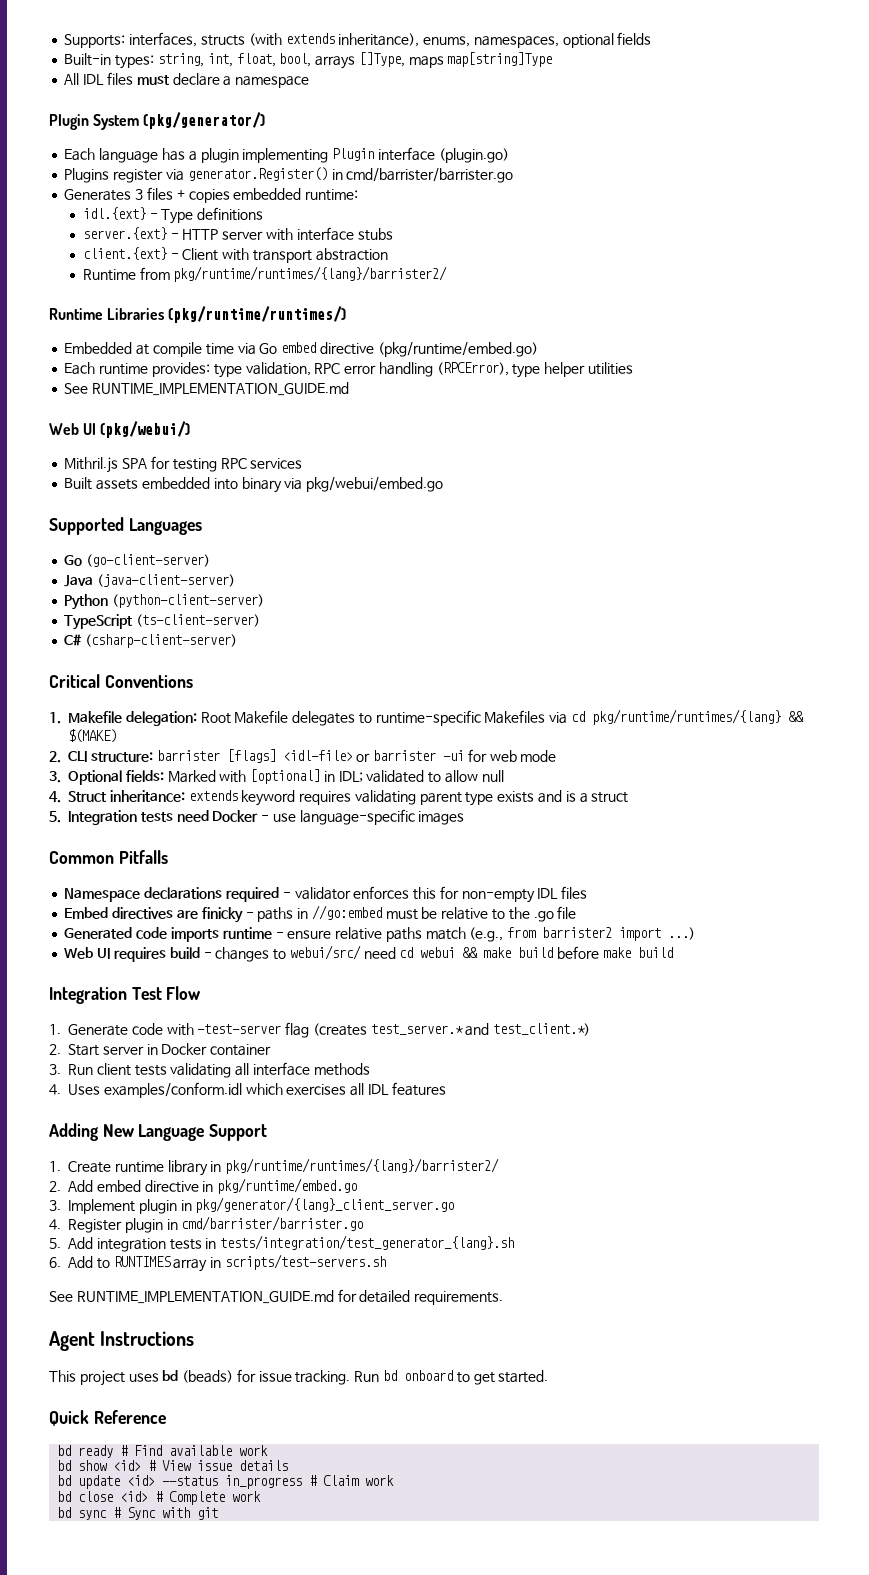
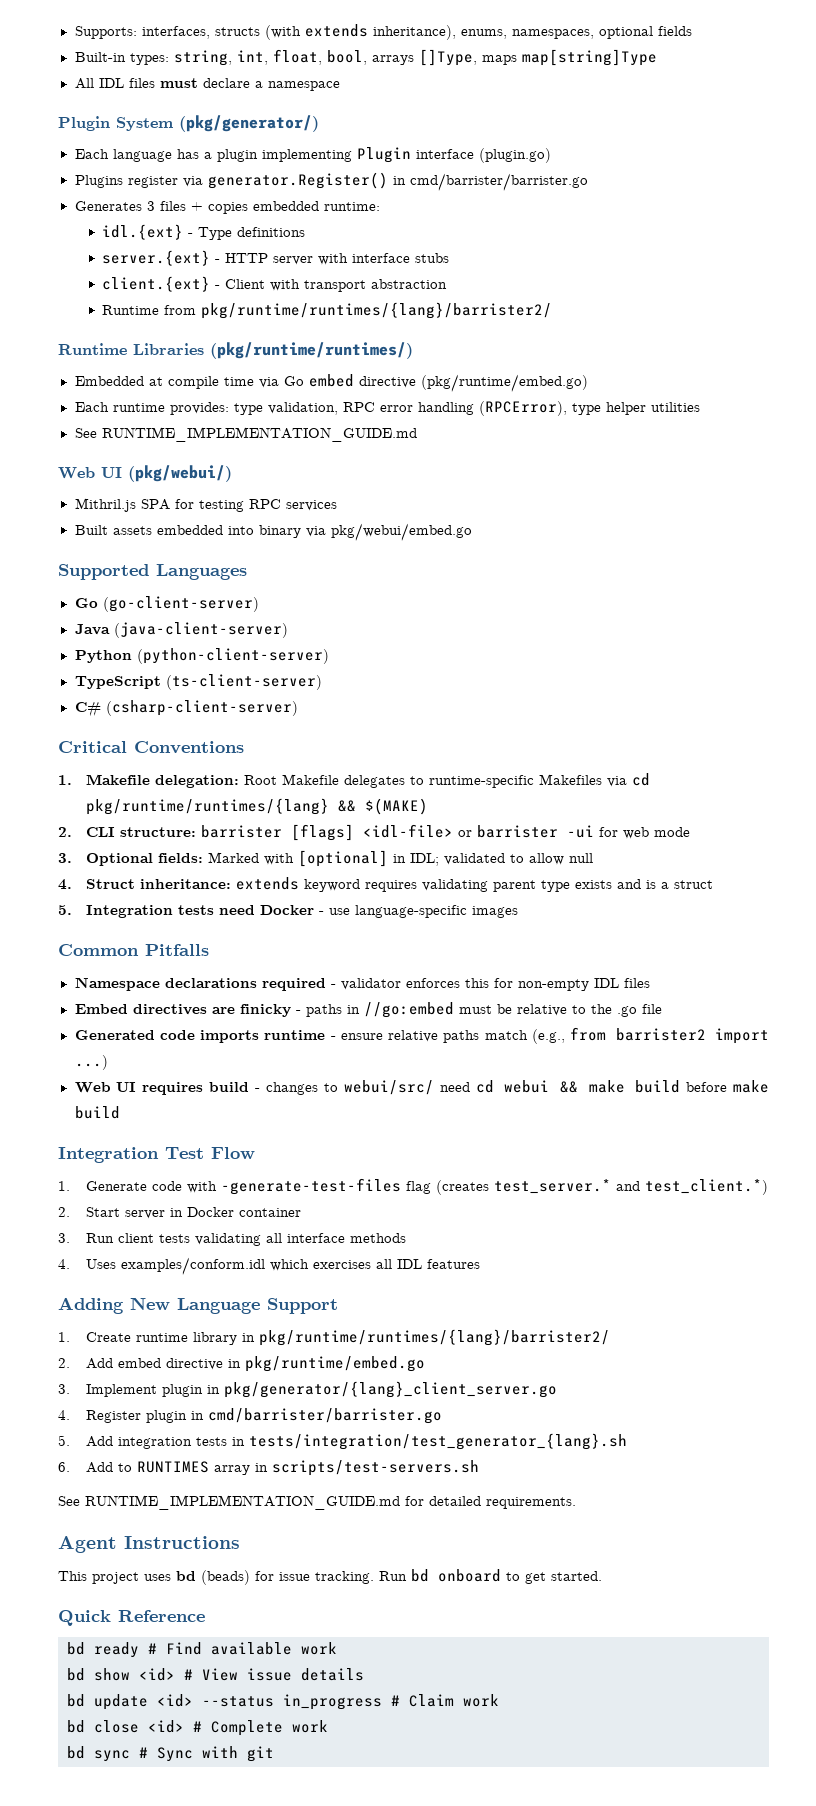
[197,1024,282,1034] -test-server -> [220,1178,401,1195] -generate-test-files

